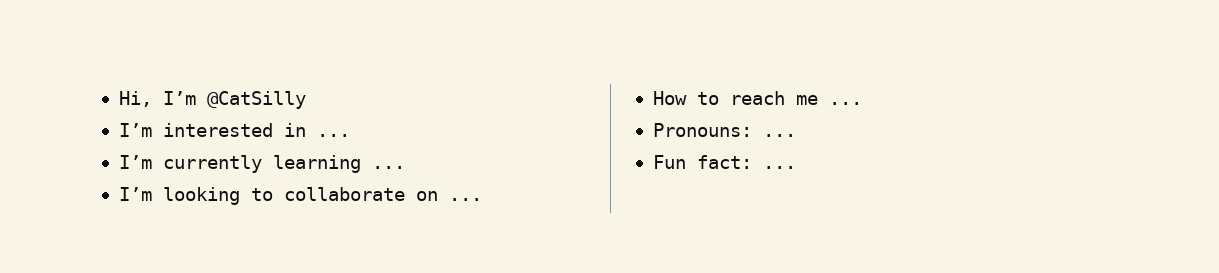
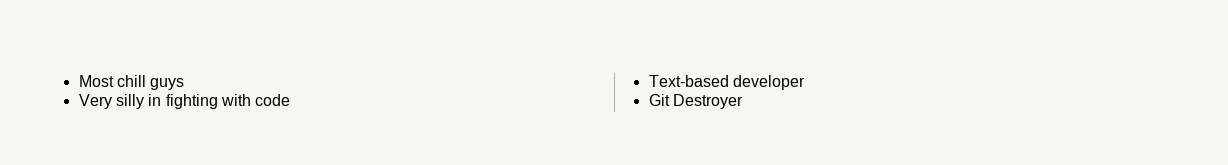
[118,91,306,109] [118,123,350,137] [118,155,405,173] [118,187,482,205] [652,91,862,105] [652,123,796,137] [652,155,796,169] Hi, I’m @CatSilly // I’m interested in ... // I’m currently learning ... // I’m looking to collaborate on ... // How to reach me ... // Pronouns: ... // Fun fact: ... -> [78,75,185,90] [78,94,291,109] [648,75,805,90] [648,94,743,109] Most chill guys // Very silly in fighting with code // Text-based developer // Git Destroyer

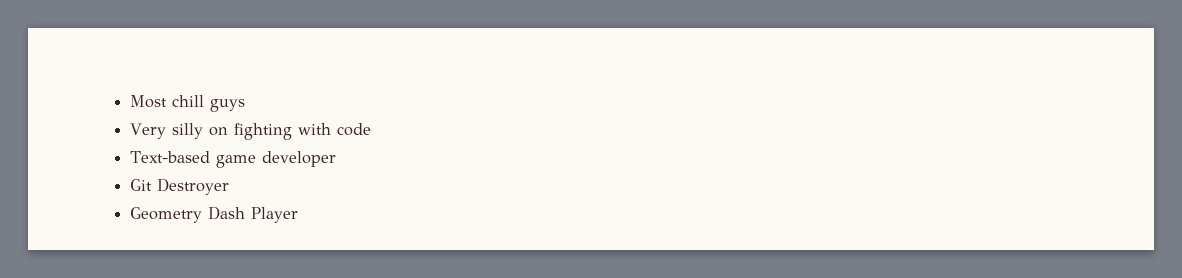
[148,94,162,106] in -> [209,127,229,136] on
(729, 81) none -> [216,155,257,168] game
(743, 101) none -> [130,206,299,223] // Geometry Dash Player

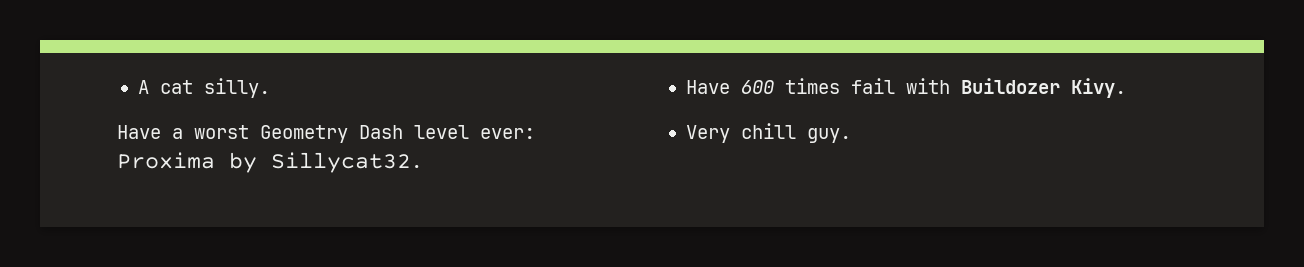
[130,95,246,112] [130,123,372,140] [130,151,337,168] [130,178,230,195] [130,206,299,223] Most chill guys // Very silly on fighting with code // Text-based game developer // Git Destroyer // Geometry Dash Player -> [137,78,270,98] [117,125,535,143] [117,152,422,173] [685,78,1126,98] [685,123,851,143] A cat silly. // Have a worst Geometry Dash level ever: Proxima by Sillycat32. // Have 600 times fail with Buildozer Kivy. // Very chill guy.

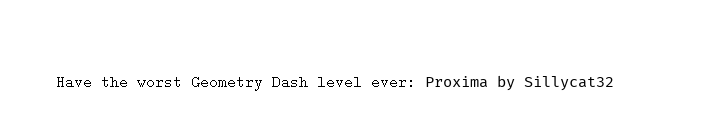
[137,78,270,98] [117,125,183,139] A cat silly. // Have a -> [56,75,128,89] Have the
[271,152,422,173] [685,78,1126,98] [685,123,851,143] Sillycat32. // Have 600 times fail with Buildozer Kivy. // Very chill guy. -> [524,76,614,91] Sillycat32

